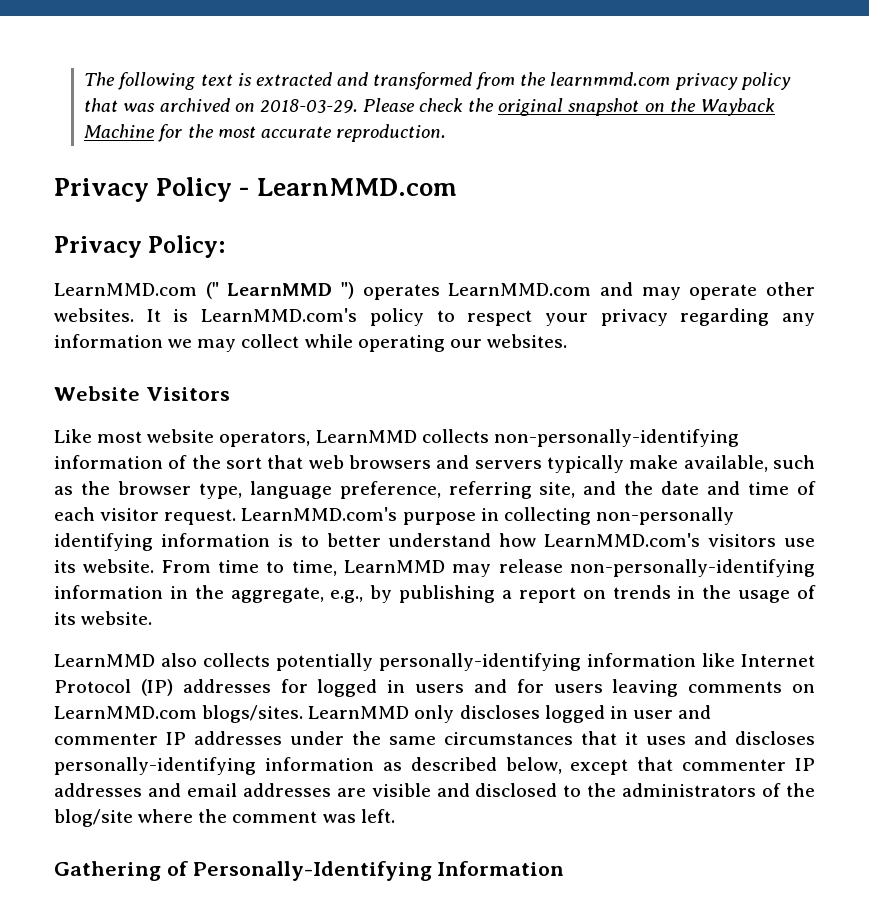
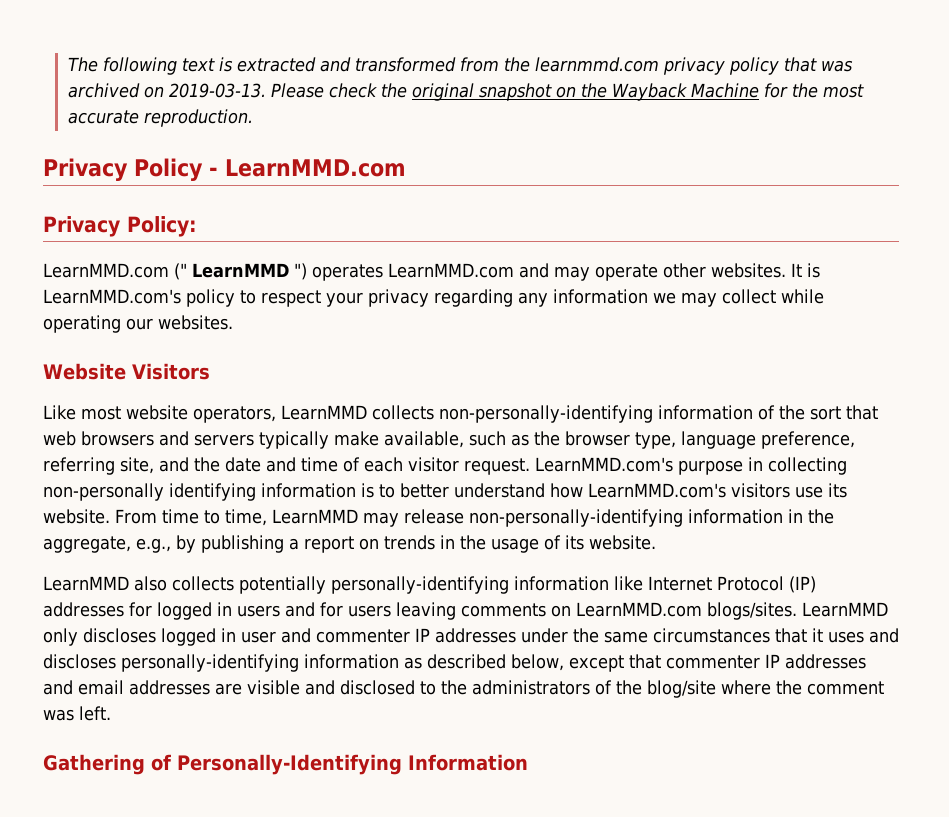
[259,99,358,113] 2018-03-29. -> [168,83,266,98] 2019-03-13.

